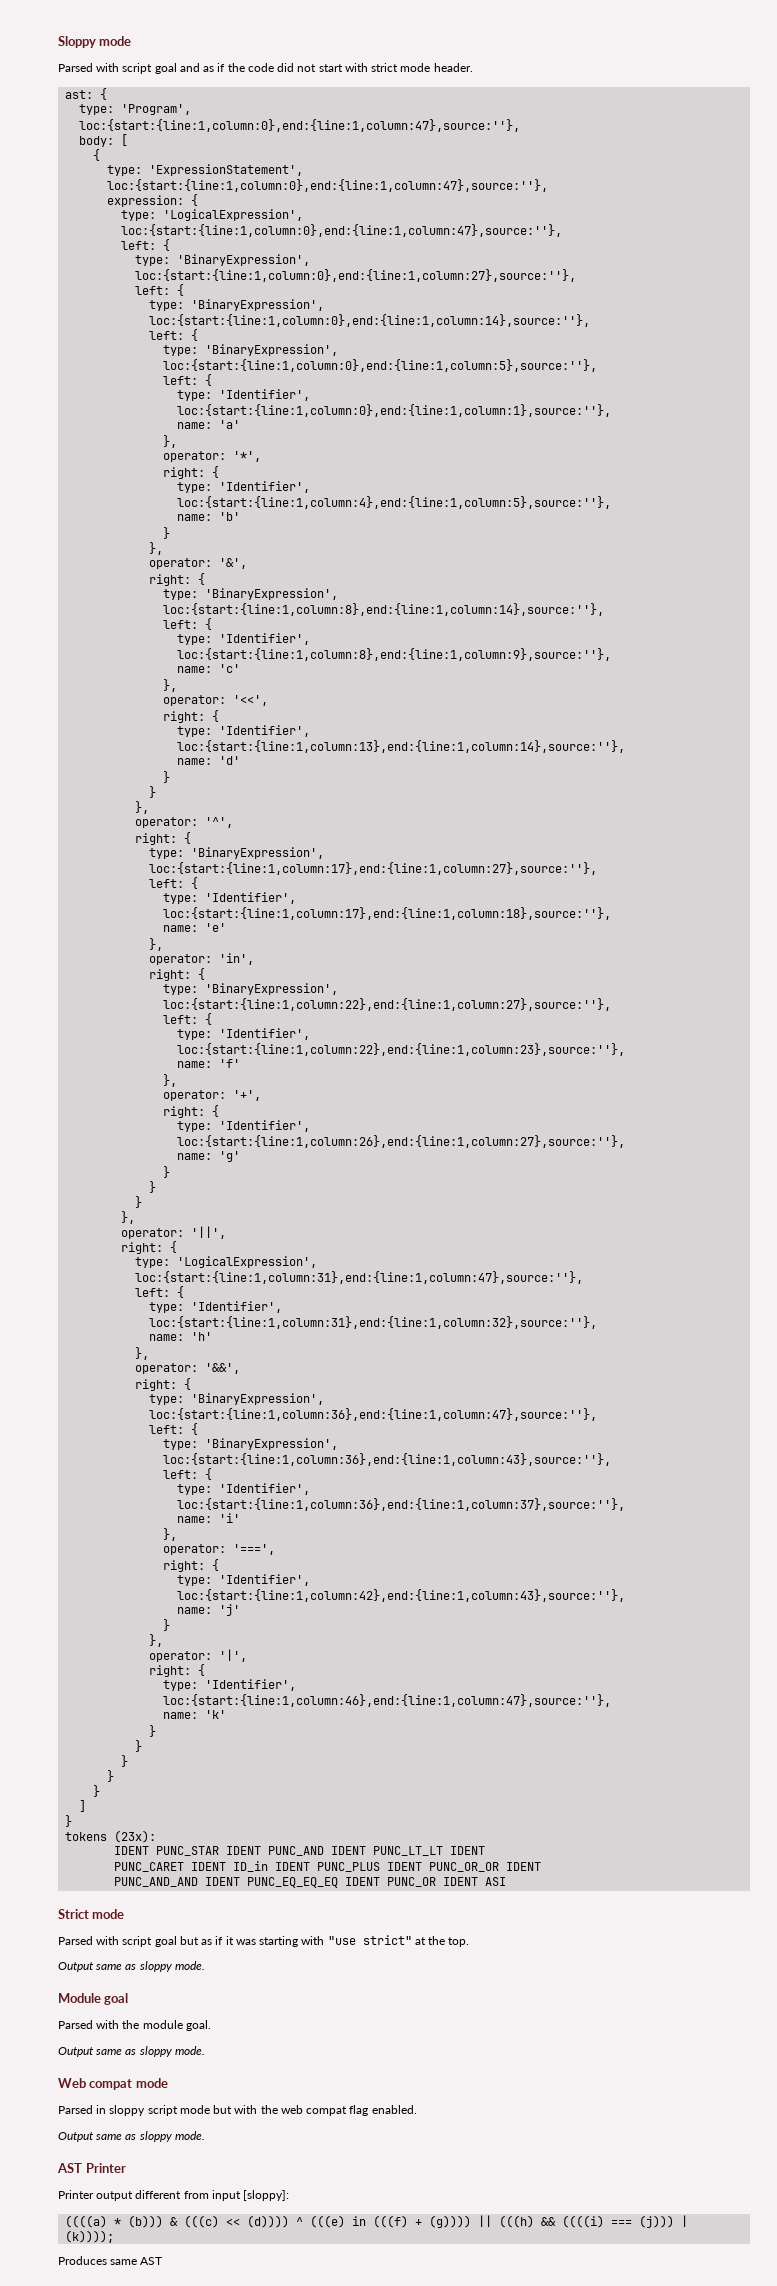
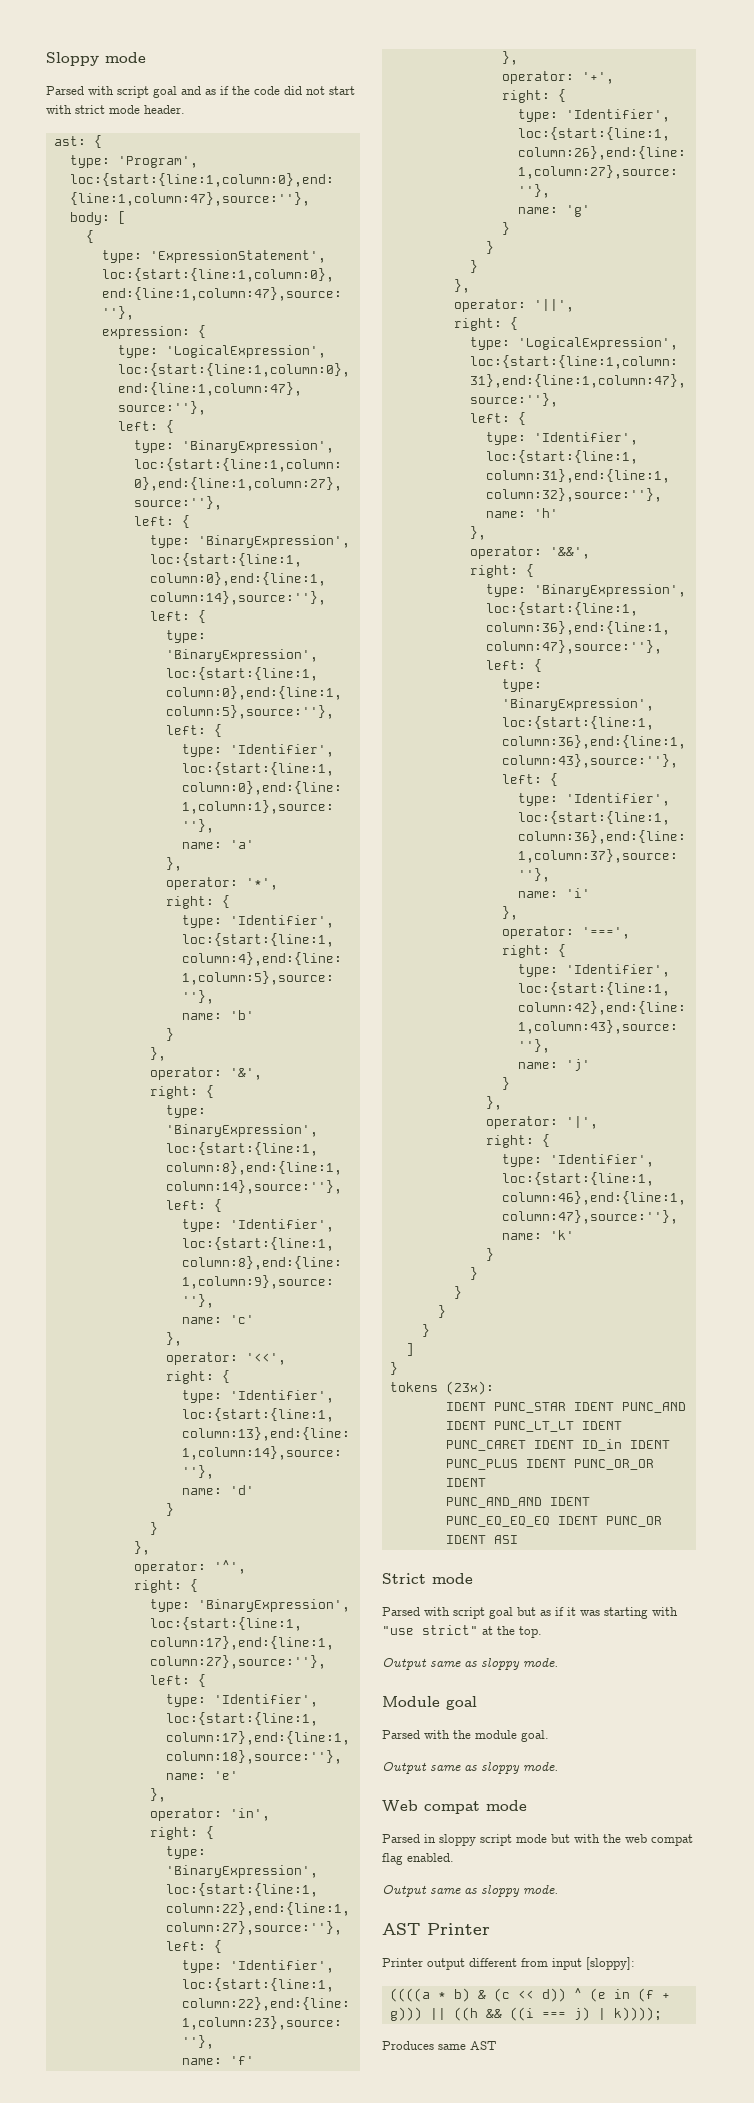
[65,2215,689,2228] [65,2230,115,2243] ((((a) * (b))) & (((c) << (d)))) ^ (((e) in (((f) + (g)))) || (((h) && ((((i) === (j))) | (k)))); -> [389,1988,670,2002] [389,2007,662,2021] ((((a * b) & (c << d)) ^ (e in (f + g))) || ((h && ((i === j) | k))));

